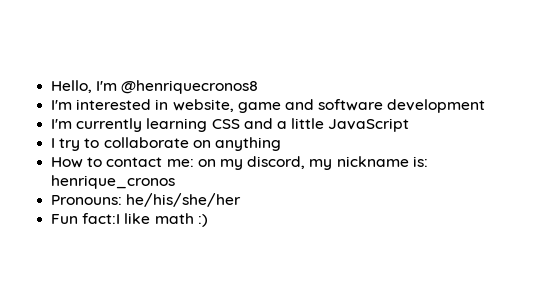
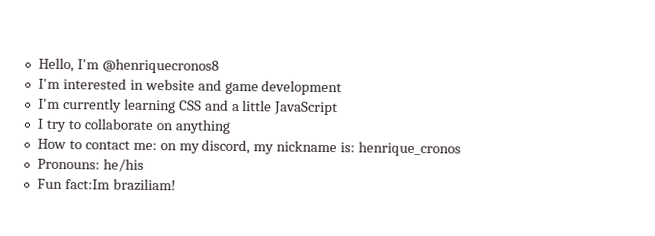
[172,99,384,113] website, game and software -> [144,78,259,95] website and game
[126,193,242,207] he/his/she/her -> [102,158,144,172] he/his
[82,213,208,227] fact:I like math :) -> [64,178,176,192] fact:Im braziliam!

